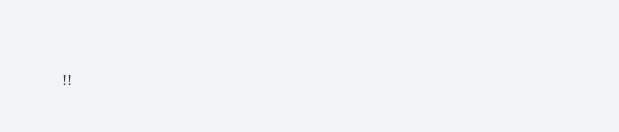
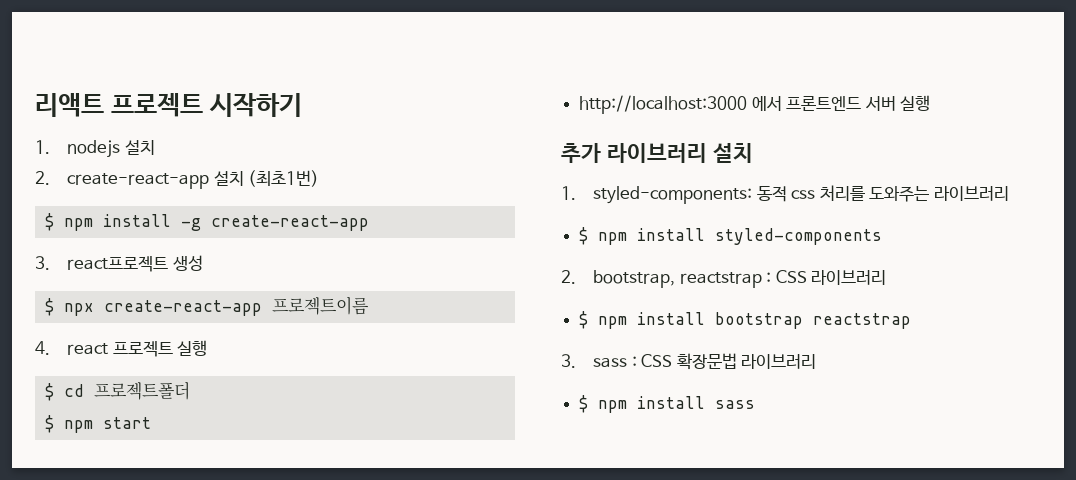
[62,75,72,85] !! -> [35,93,303,117] [35,140,155,158] [35,170,320,189] [44,213,369,231] [35,255,203,272] [44,296,369,316] [35,340,208,357] [44,381,190,401] [44,415,151,433] [579,95,930,114] [561,143,753,163] [561,185,1009,204] [579,227,883,245] [561,270,887,288] [579,311,912,329] [561,353,817,370] [579,395,756,413] 리액트 프로젝트 시작하기 // 1. nodejs 설치 // 2. create-react-app 설치 (최초1번) // $ npm install -g create-react-app // 3. react프로젝트 생성 // $ npx create-react-app 프로젝트이름 // 4. react 프로젝트 실행 // $ cd 프로젝트폴더 // $ npm start // http://localhost:3000 에서 프론트엔드 서버 실행 // 추가 라이브러리 설치 // 1. styled-components: 동적 css 처리를 도와주는 라이브러리 // $ npm install styled-components // 2. bootstrap, reactstrap : CSS 라이브러리 // $ npm install bootstrap reactstrap // 3. sass : CSS 확장문법 라이브러리 // $ npm install sass

